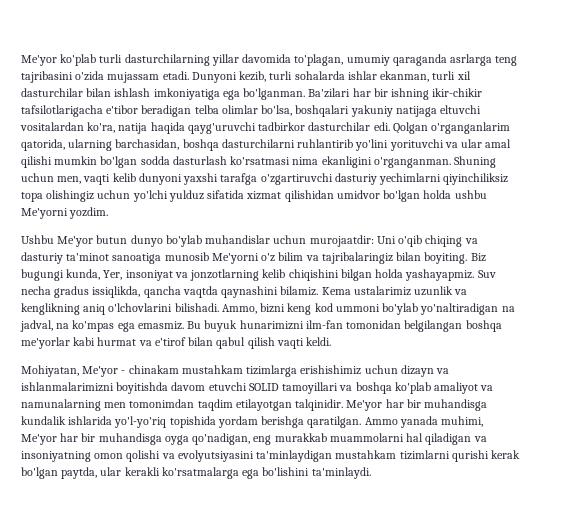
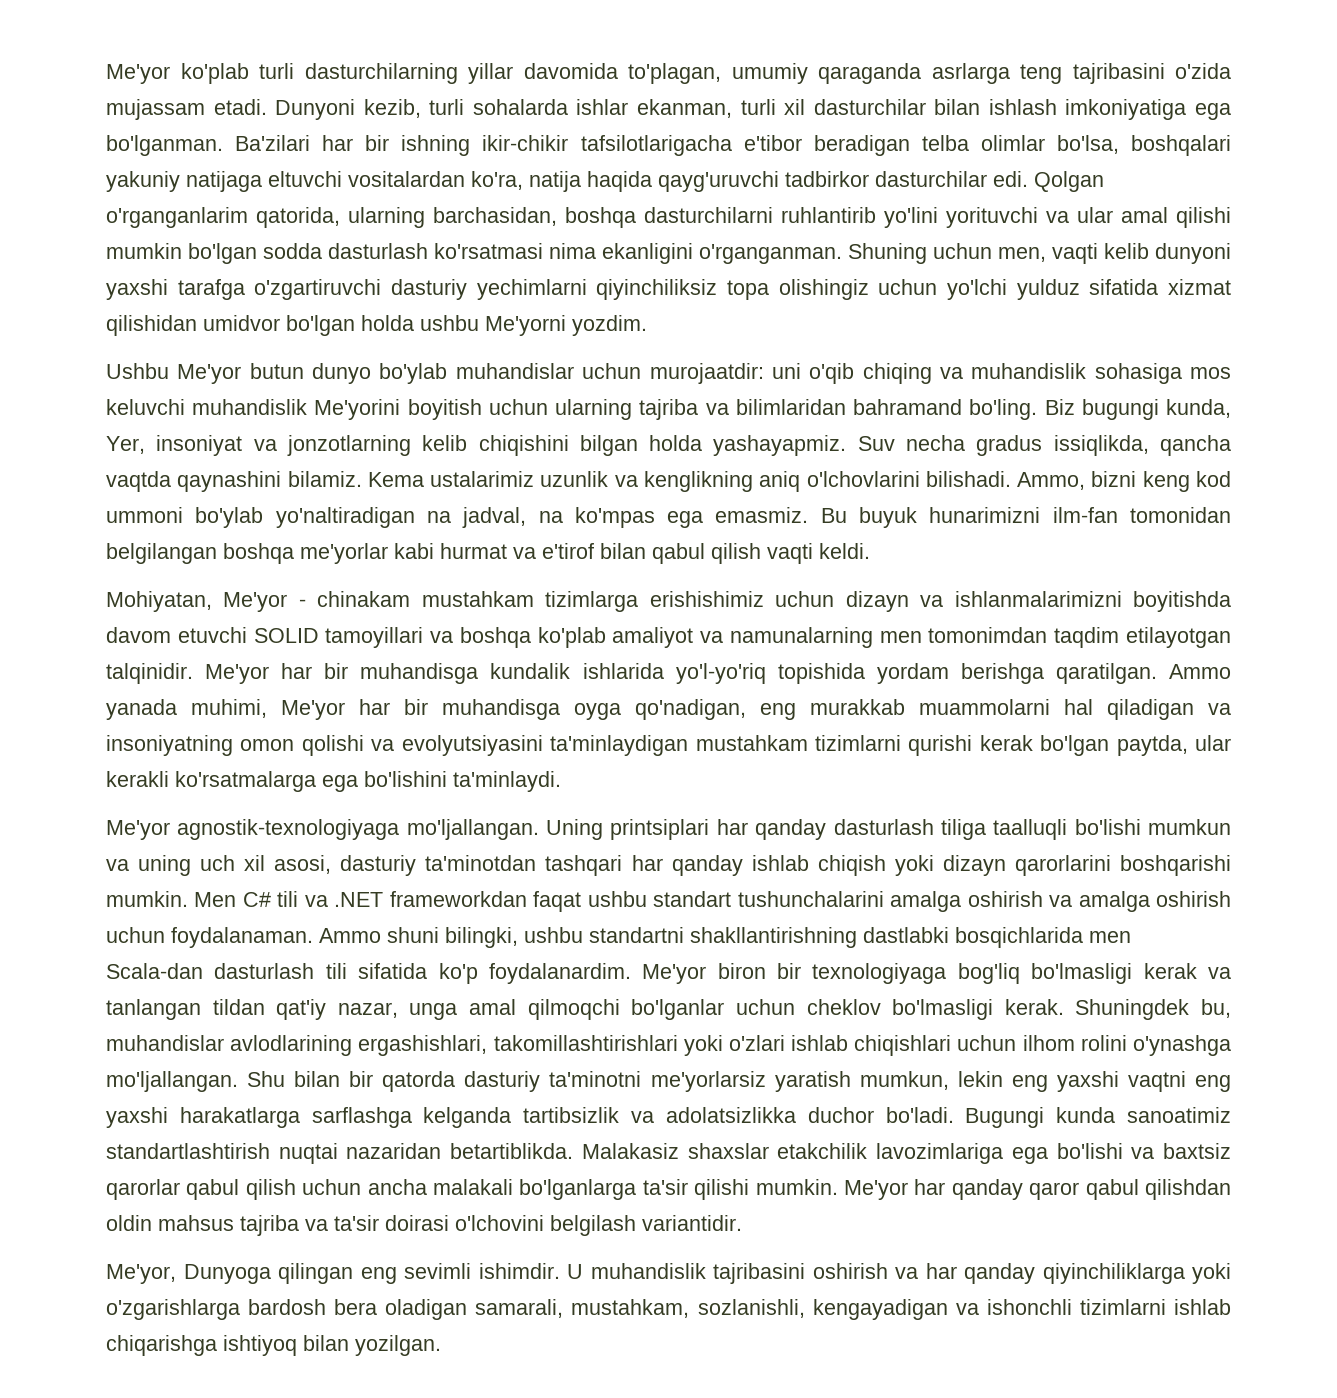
[376,236,396,244] Uni -> [771,363,801,379] uni
[21,252,468,264] dasturiy ta'minot sanoatiga munosib Me'yorni o'z bilim va tajribalaringiz bilan boyiting. -> [971,363,1232,384] [106,399,1038,420] muhandislik sohasiga mos keluvchi muhandislik Me'yorini boyitish uchun ularning tajriba va bilimlaridan bahramand bo'ling.
(371, 473) none -> [106,819,1231,840] [106,855,1232,876] [106,891,1232,912] [106,927,1131,948] [106,963,1231,984] [106,999,1232,1020] [106,1035,1231,1056] [106,1071,1231,1092] [106,1107,1232,1128] [106,1143,1232,1164] [106,1179,1231,1200] [106,1215,742,1236] [106,1263,1231,1284] [106,1299,1231,1320] [106,1335,441,1356] // Me'yor agnostik-texnologiyaga mo'ljallangan. Uning printsiplari har qanday dasturlash tiliga taalluqli bo'lishi mumkun va uning uch xil asosi, dasturiy ta'minotdan tashqari har qanday ishlab chiqish yoki dizayn qarorlarini boshqarishi mumkin. Men C# tili va .NET frameworkdan faqat ushbu standart tushunchalarini amalga oshirish va amalga oshirish uchun foydalanaman. Ammo shuni bilingki, ushbu standartni shakllantirishning dastlabki bosqichlarida men Scala-dan dasturlash tili sifatida ko'p foydalanardim. Me'yor biron bir texnologiyaga bog'liq bo'lmasligi kerak va tanlangan tildan qat'iy nazar, unga amal qilmoqchi bo'lganlar uchun cheklov bo'lmasligi kerak. Shuningdek bu, muhandislar avlodlarining ergashishlari, takomillashtirishlari yoki o'zlari ishlab chiqishlari uchun ilhom rolini o'ynashga mo'ljallangan. Shu bilan bir qatorda dasturiy ta'minotni me'yorlarsiz yaratish mumkun, lekin eng yaxshi vaqtni eng yaxshi harakatlarga sarflashga kelganda tartibsizlik va adolatsizlikka duchor bo'ladi. Bugungi kunda sanoatimiz standartlashtirish nuqtai nazaridan betartiblikda. Malakasiz shaxslar etakchilik lavozimlariga ega bo'lishi va baxtsiz qarorlar qabul qilish uchun ancha malakali bo'lganlarga ta'sir qilishi mumkin. Me'yor har qanday qaror qabul qilishdan oldin mahsus tajriba va ta'sir doirasi o'lchovini belgilash variantidir. // Me'yor, Dunyoga qilingan eng sevimli ishimdir. U muhandislik tajribasini oshirish va har qanday qiyinchiliklarga yoki o'zgarishlarga bardosh bera oladigan samarali, mustahkam, sozlanishli, kengayadigan va ishonchli tizimlarni ishlab chiqarishga ishtiyoq bilan yozilgan.

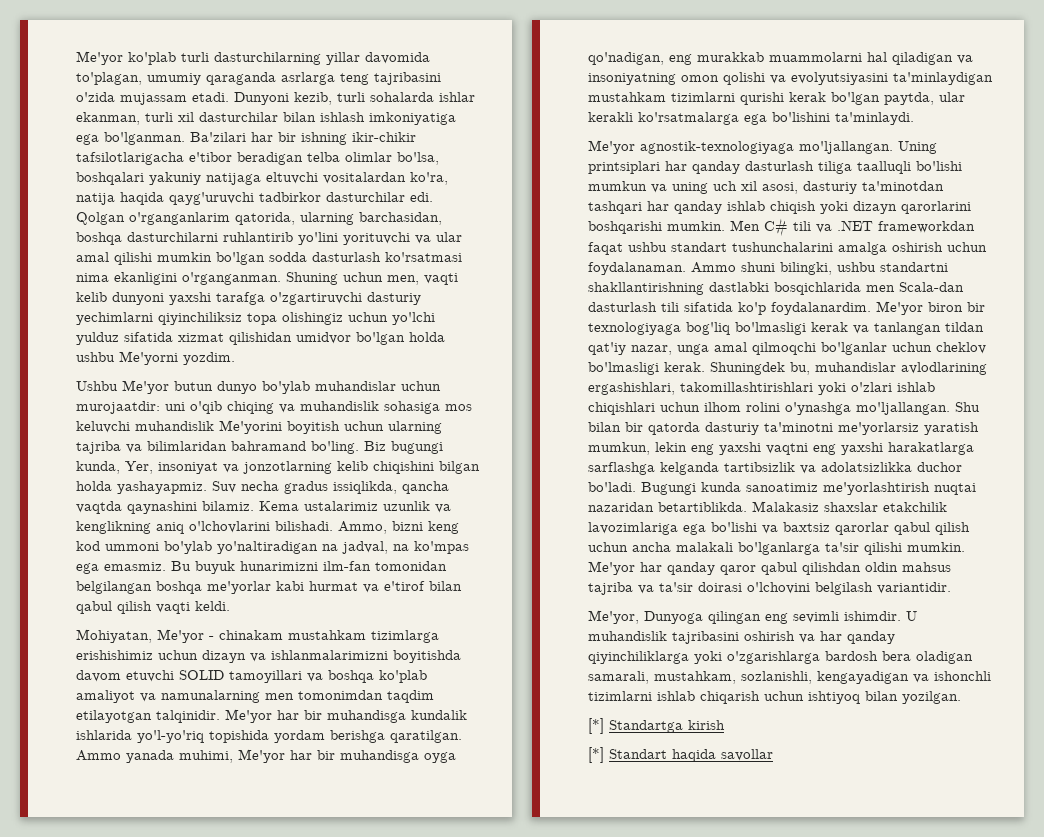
[1049,891,1232,912] va amalga oshirish -> (943, 247) none
[106,1143,270,1159] standartlashtirish -> [823,482,930,495] me'yorlashtirish
[106,1335,217,1356] chiqarishga -> [700,691,804,704] chiqarish uchun
(441, 1345) none -> [588,718,725,734] [588,747,773,763] // [*] Standartga kirish // [*] Standart haqida savollar

